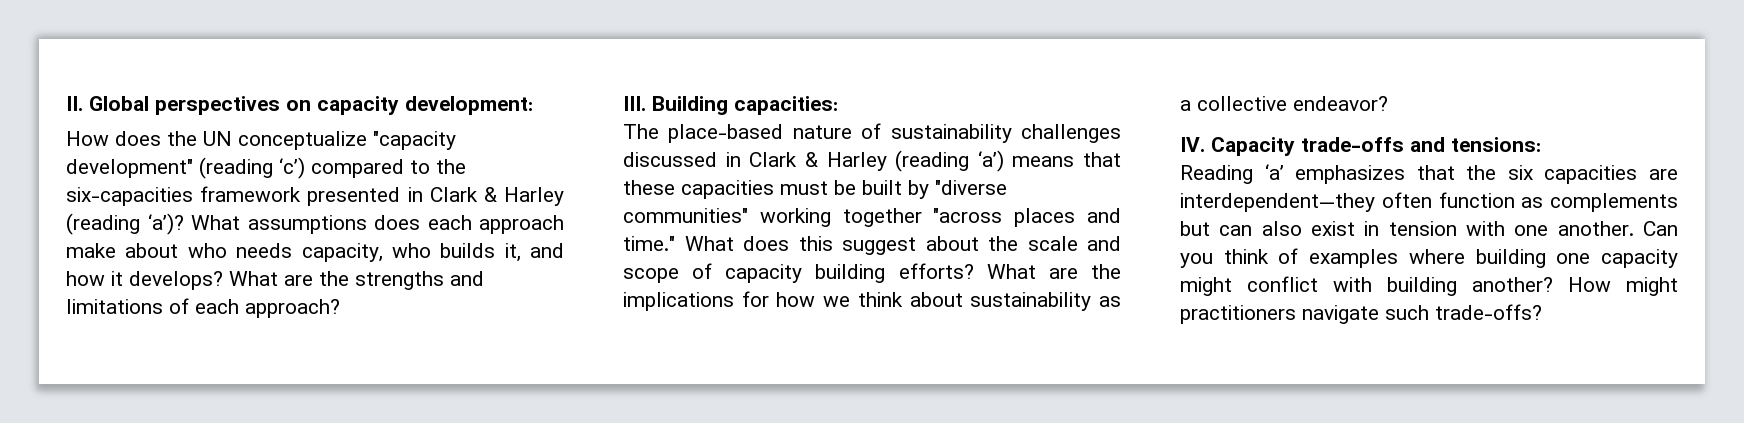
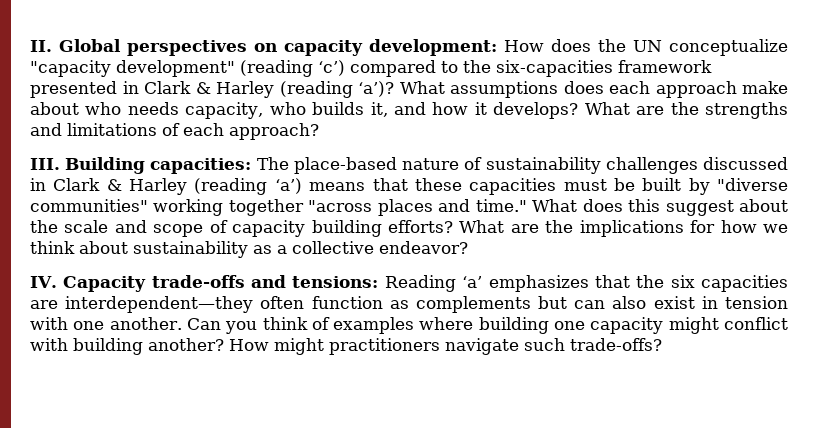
(533, 105) // -> (497, 47) none
(838, 105) // -> (252, 166) none
(1541, 144) // -> (379, 282) none

